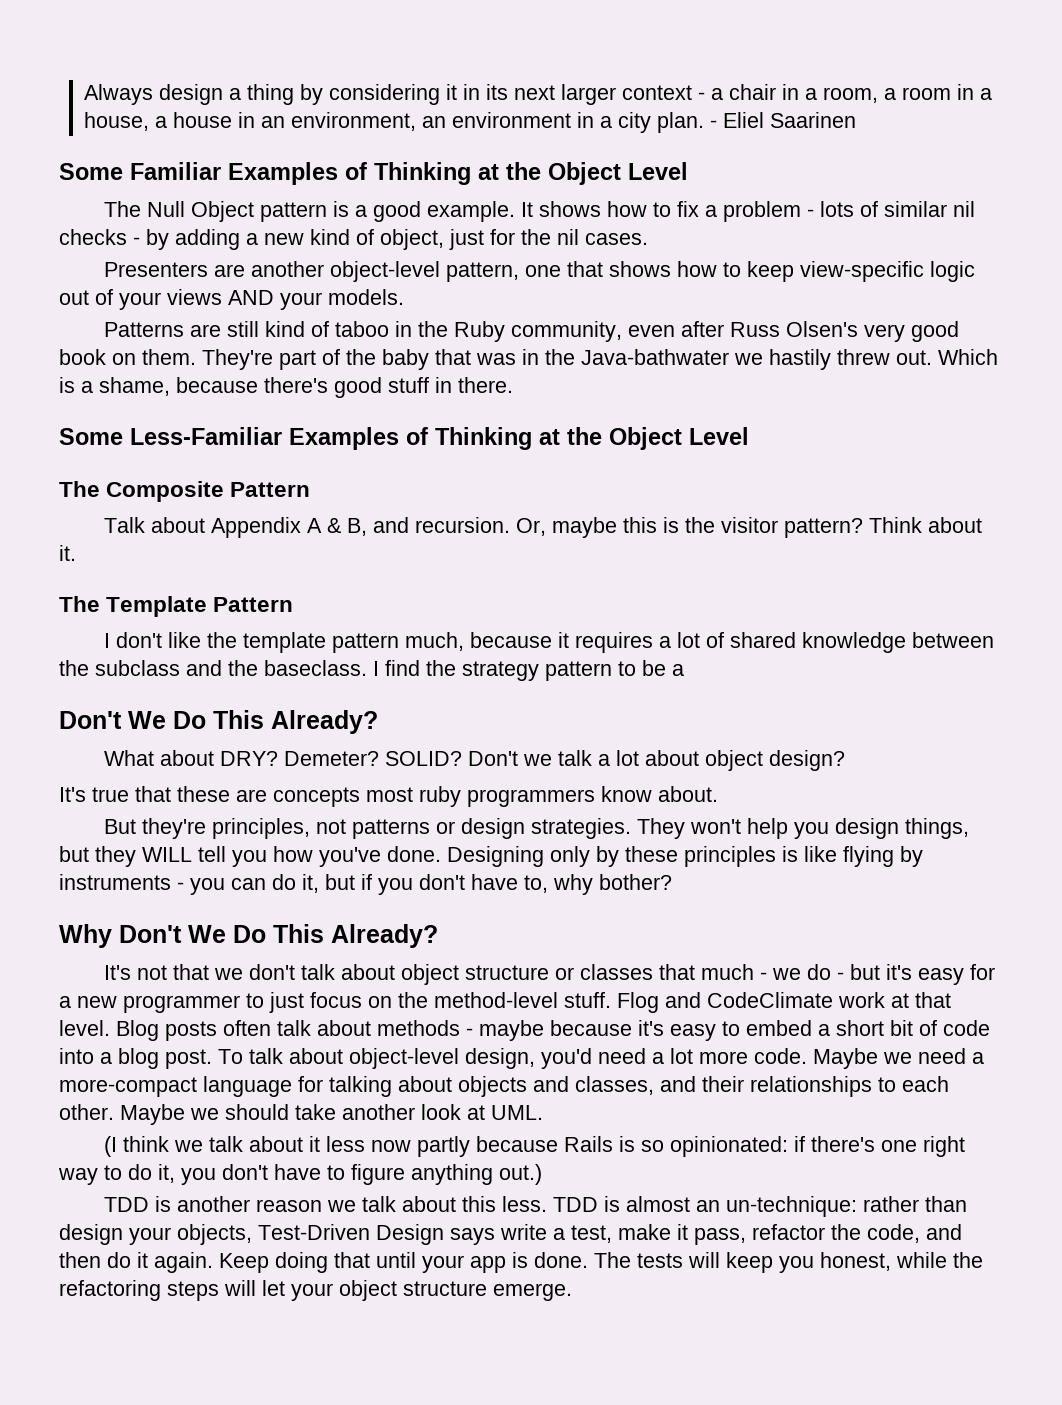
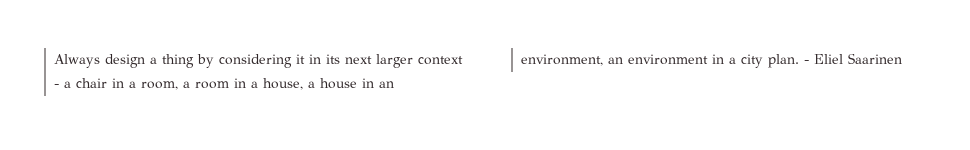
[59,162,688,185] [103,201,975,222] [59,229,648,250] [103,261,975,282] [59,289,404,310] [103,321,959,342] [59,349,998,370] [59,377,513,398] [59,427,749,450] [59,481,311,502] [103,517,982,538] [59,545,76,561] [59,596,294,617] [103,632,994,653] [59,660,684,681] [59,710,378,734] [103,750,845,771] [59,786,718,807] [103,818,969,839] [59,846,923,867] [59,874,672,895] [59,924,438,948] [103,964,995,985] [59,992,951,1013] [59,1020,990,1041] [59,1048,984,1069] [59,1076,949,1097] [59,1104,543,1125] [103,1136,965,1157] [58,1164,542,1185] [103,1196,967,1217] [59,1224,962,1245] [59,1252,983,1273] [59,1280,572,1301] // Some Familiar Examples of Thinking at the Object Level // The Null Object pattern is a good example. It shows how to fix a problem - lots of similar nil checks - by adding a new kind of object, just for the nil cases. // Presenters are another object-level pattern, one that shows how to keep view-specific logic out of your views AND your models. // Patterns are still kind of taboo in the Ruby community, even after Russ Olsen's very good book on them. They're part of the baby that was in the Java-bathwater we hastily threw out. Which is a shame, because there's good stuff in there. // Some Less-Familiar Examples of Thinking at the Object Level // The Composite Pattern // Talk about Appendix A & B, and recursion. Or, maybe this is the visitor pattern? Think about it. // The Template Pattern // I don't like the template pattern much, because it requires a lot of shared knowledge between the subclass and the baseclass. I find the strategy pattern to be a // Don't We Do This Already? // What about DRY? Demeter? SOLID? Don't we talk a lot about object design? // It's true that these are concepts most ruby programmers know about. // But they're principles, not patterns or design strategies. They won't help you design things, but they WILL tell you how you've done. Designing only by these principles is like flying by instruments - you can do it, but if you don't have to, why bother? // Why Don't We Do This Already? // It's not that we don't talk about object structure or classes that much - we do - but it's easy for a new programmer to just focus on the method-level stuff. Flog and CodeClimate work at that level. Blog posts often talk about methods - maybe because it's easy to embed a short bit of code into a blog post. To talk about object-level design, you'd need a lot more code. Maybe we need a more-compact language for talking about objects and classes, and their relationships to each other. Maybe we should take another look at UML. // (I think we talk about it less now partly because Rails is so opinionated: if there's one right way to do it, you don't have to figure anything out.) // TDD is another reason we talk about this less. TDD is almost an un-technique: rather than design your objects, Test-Driven Design says write a test, make it pass, refactor the code, and then do it again. Keep doing that until your app is done. The tests will keep you honest, while the refactoring steps will let your object structure emerge. -> (902, 58) none

